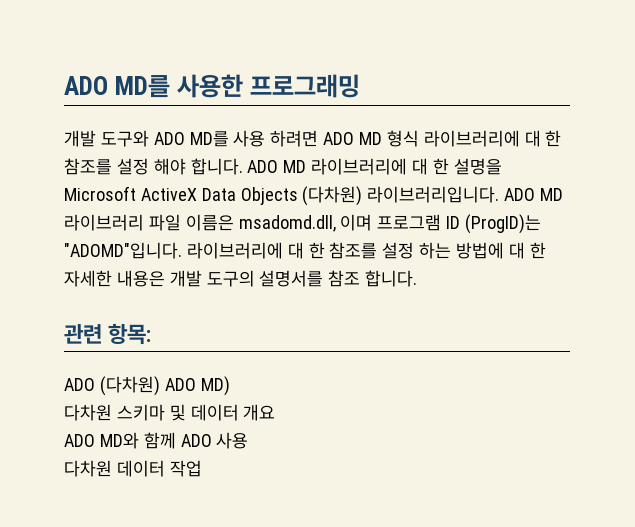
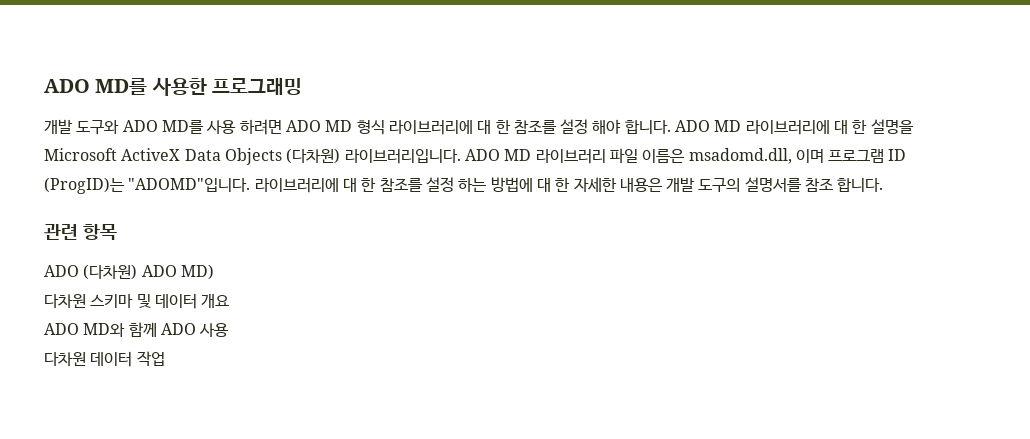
[108,323,152,345] 항목: -> [83,224,117,240] 항목

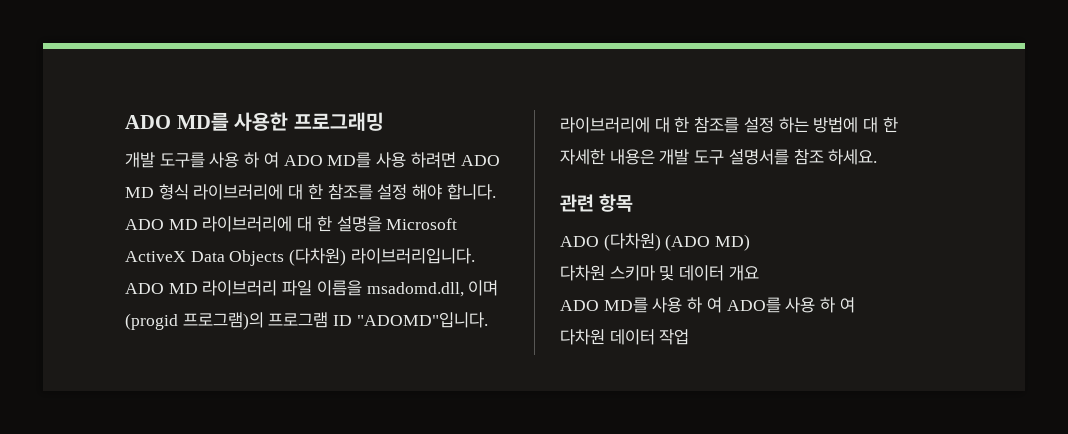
[76,120,120,134] 도구와 -> [159,152,279,168] 도구를 사용 하 여
[642,149,686,163] 이름은 -> [316,280,362,296] 이름을
(824, 156) none -> [125,312,264,330] (progid 프로그램)의
[44,177,125,194] (ProgID)는 -> (353, 320) none
[698,178,741,192] 도구의 -> [694,150,725,165] 도구
[837,178,884,192] 합니다. -> [828,149,878,165] 하세요.
[141,265,177,277] ADO -> [665,234,711,251] (ADO
[83,322,230,337] MD와 함께 ADO 사용 -> [603,297,855,313] MD를 사용 하 여 ADO를 사용 하 여

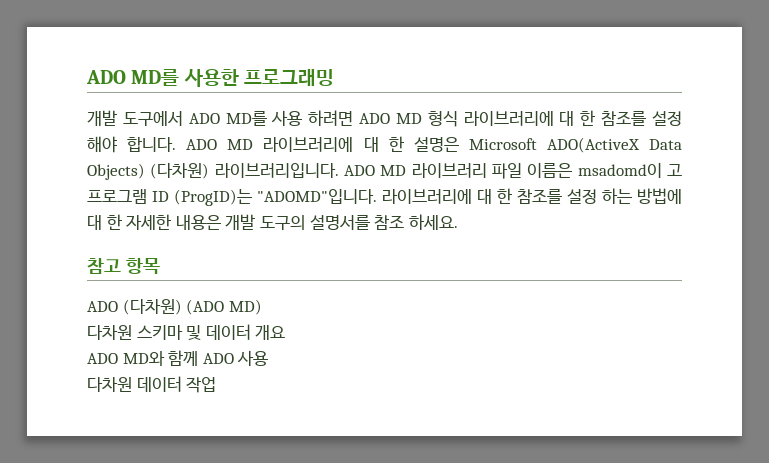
[159,152,279,168] 도구를 사용 하 여 -> [122,111,183,126] 도구에서
[336,216,458,232] [125,250,285,266] 설명을 Microsoft ActiveX Data Objects -> [413,137,683,153] [87,163,145,180] 설명은 Microsoft ADO(ActiveX Data Objects)
[316,280,499,297] [125,312,264,330] 이름을 msadomd.dll, 이며 (progid 프로그램)의 -> [527,163,682,178] 이름은 msadomd이 고
(353, 320) none -> [174,189,252,206] (ProgID)는
[694,150,725,165] 도구 -> [259,215,305,230] 도구의
[560,194,594,212] 관련 -> [87,258,121,274] 참고
[603,297,855,313] MD를 사용 하 여 ADO를 사용 하 여 -> [122,350,269,366] MD와 함께 ADO 사용

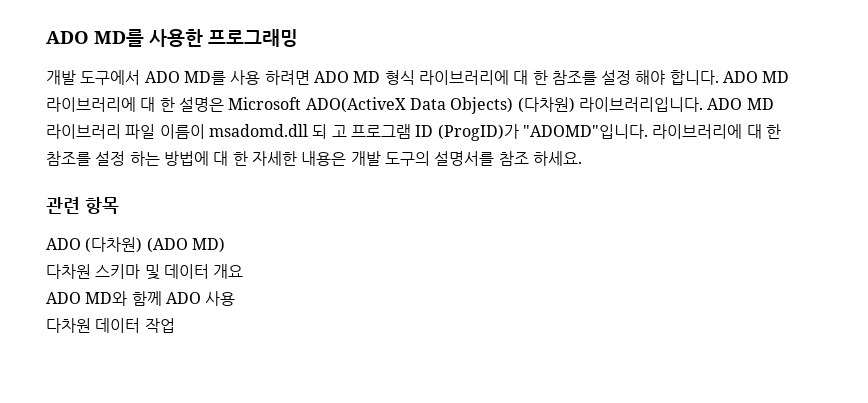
[527,163,662,178] 이름은 msadomd이 -> [159,124,328,139] 이름이 msadomd.dll 되
[174,189,252,206] (ProgID)는 -> [437,124,519,141] (ProgID)가
[87,258,121,274] 참고 -> [46,197,80,214] 관련

